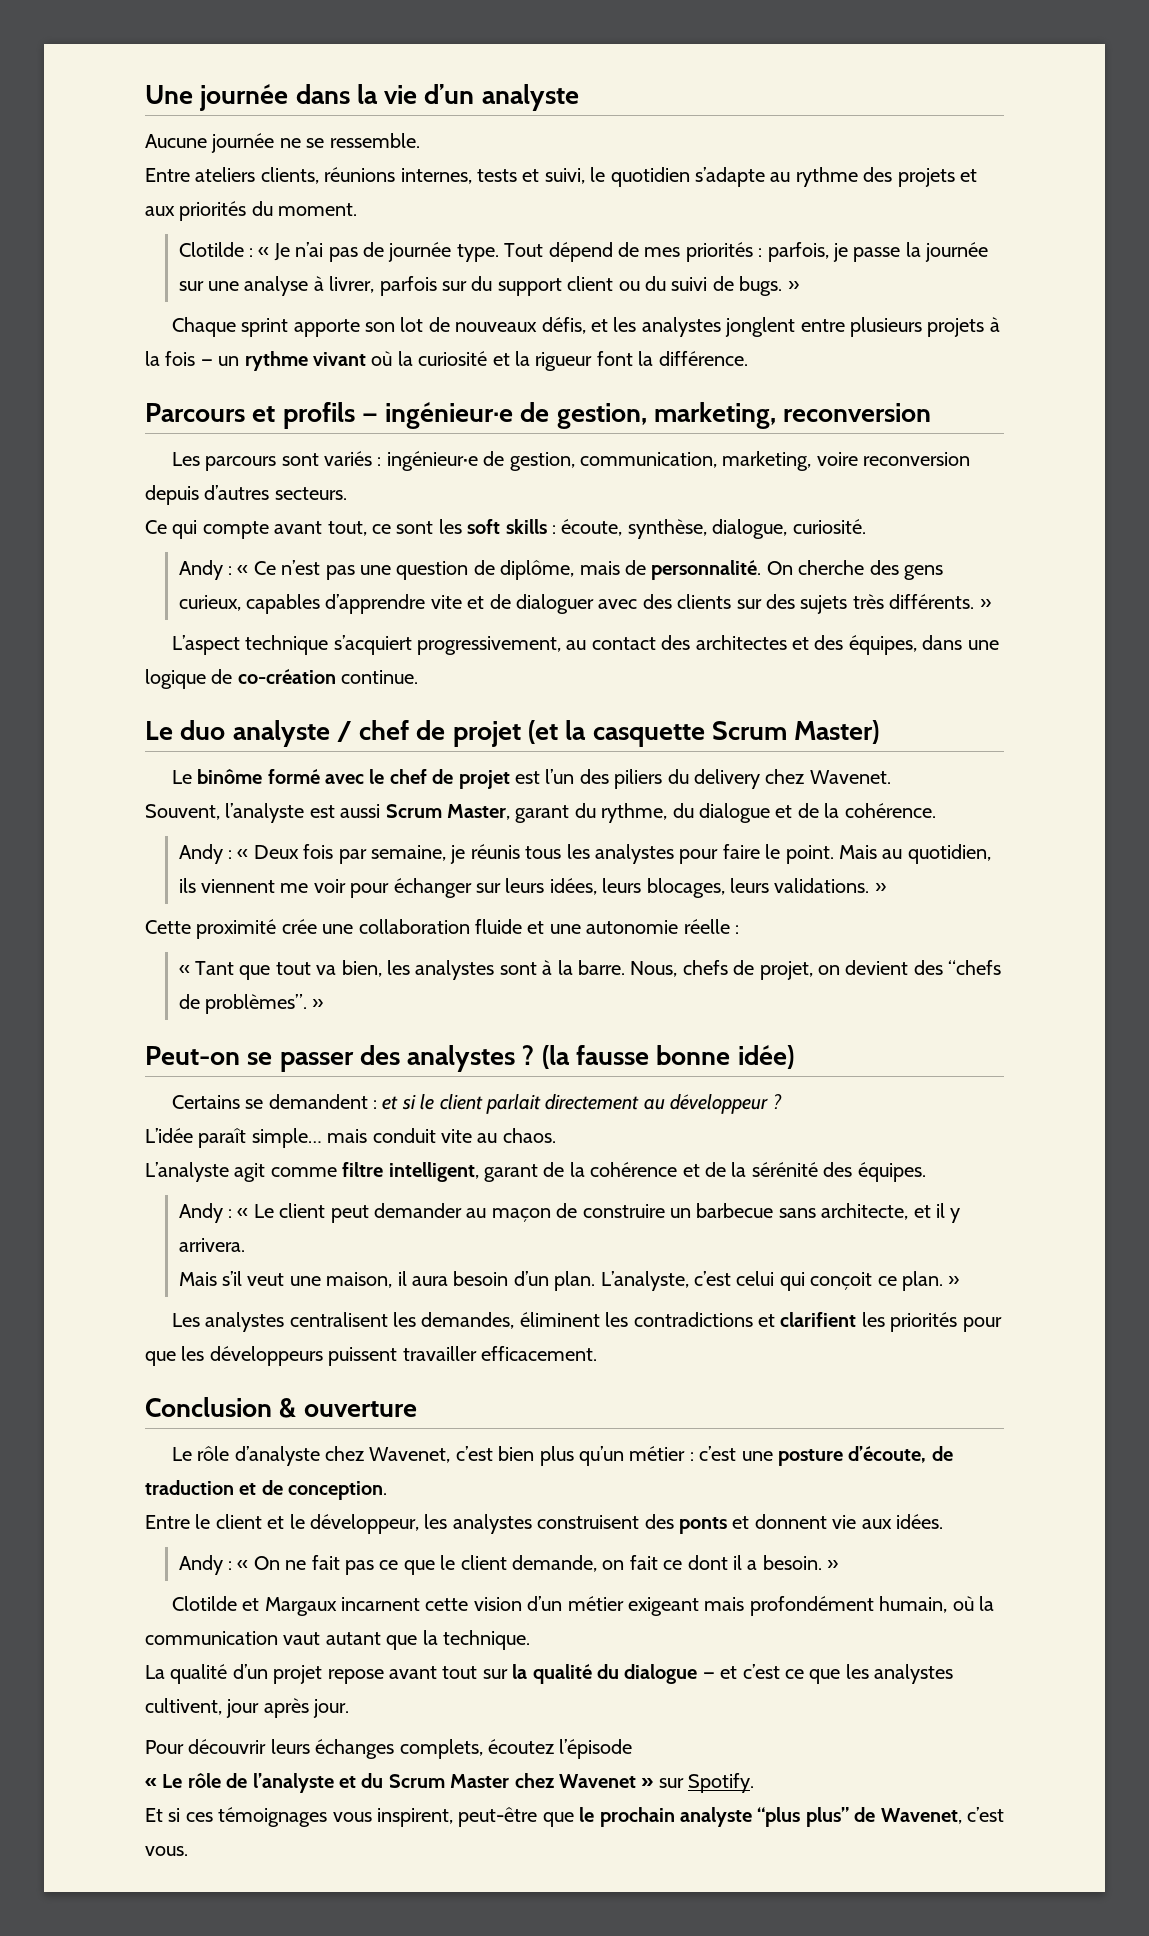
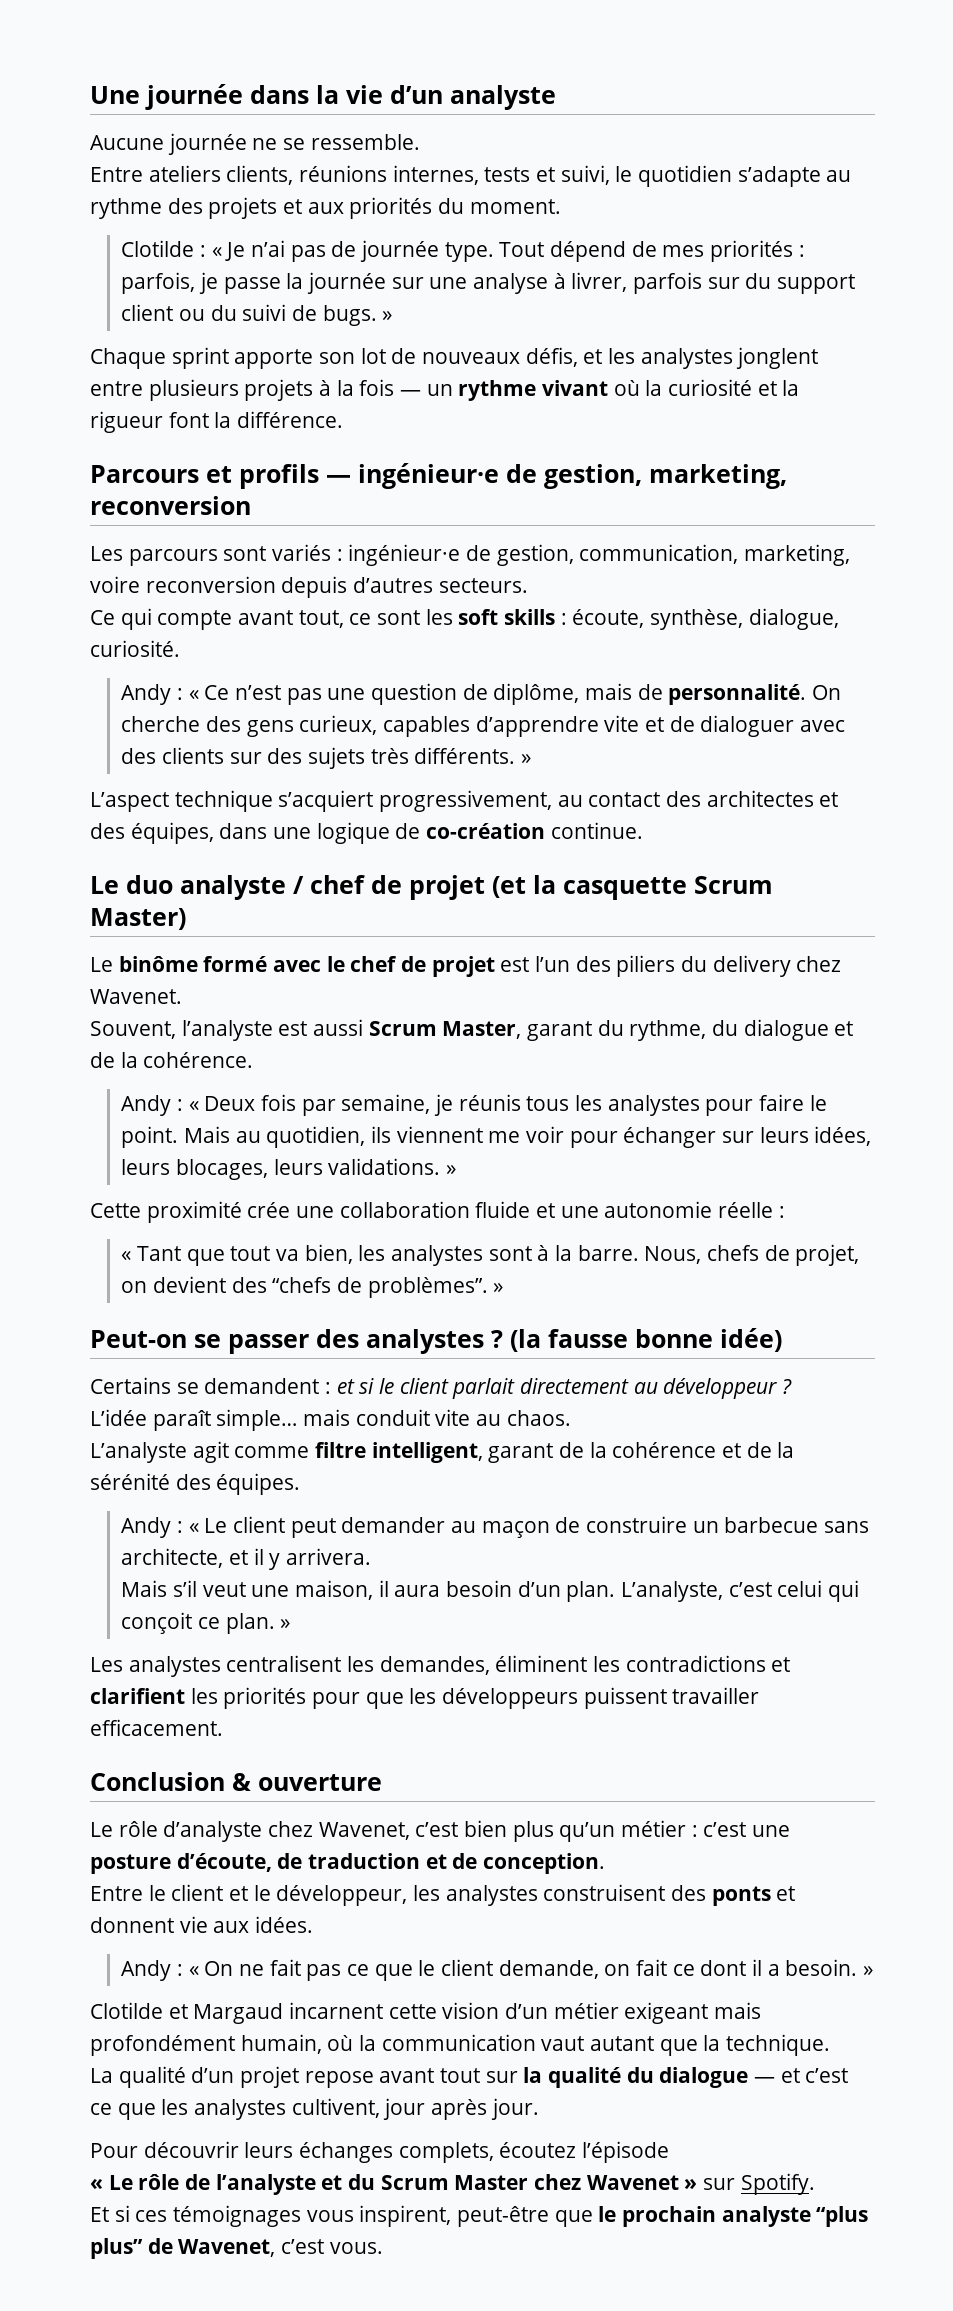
[264,1597,337,1616] Margaux -> [193,2003,284,2024] Margaud

